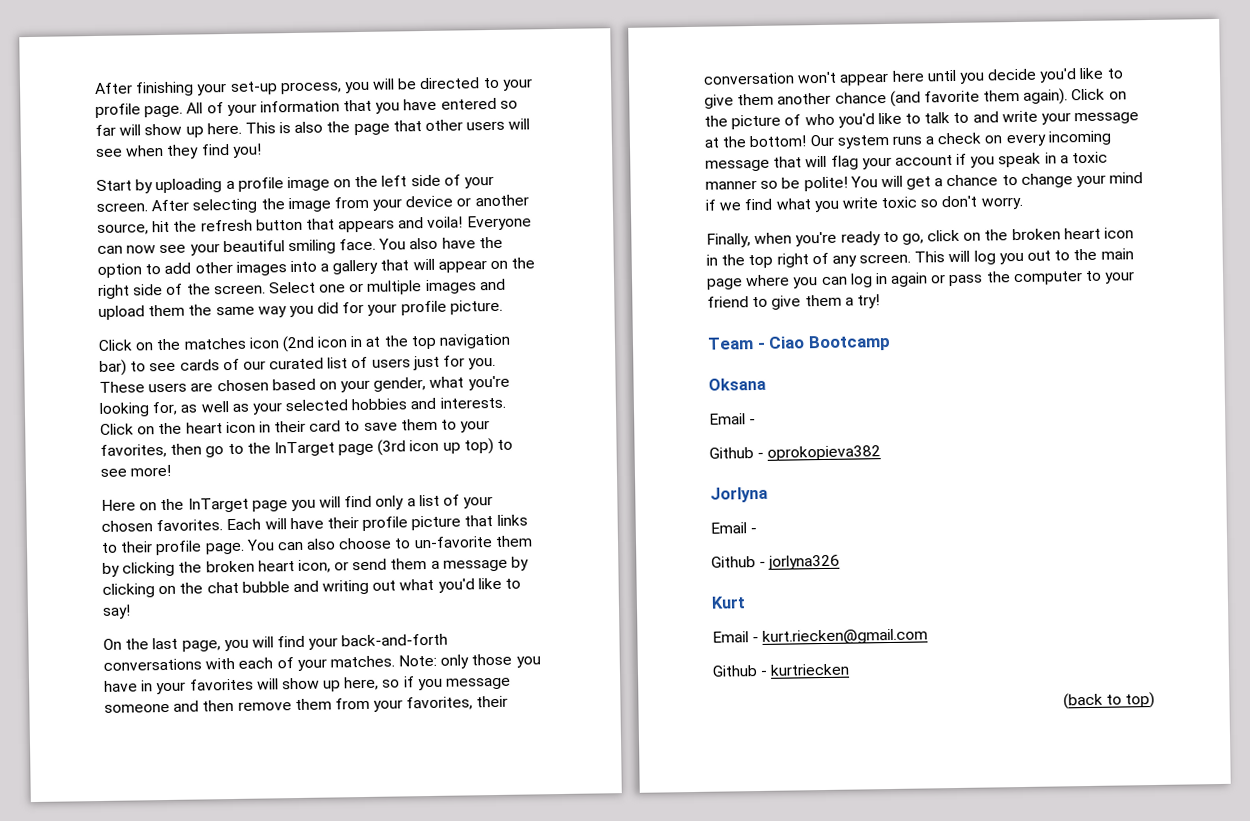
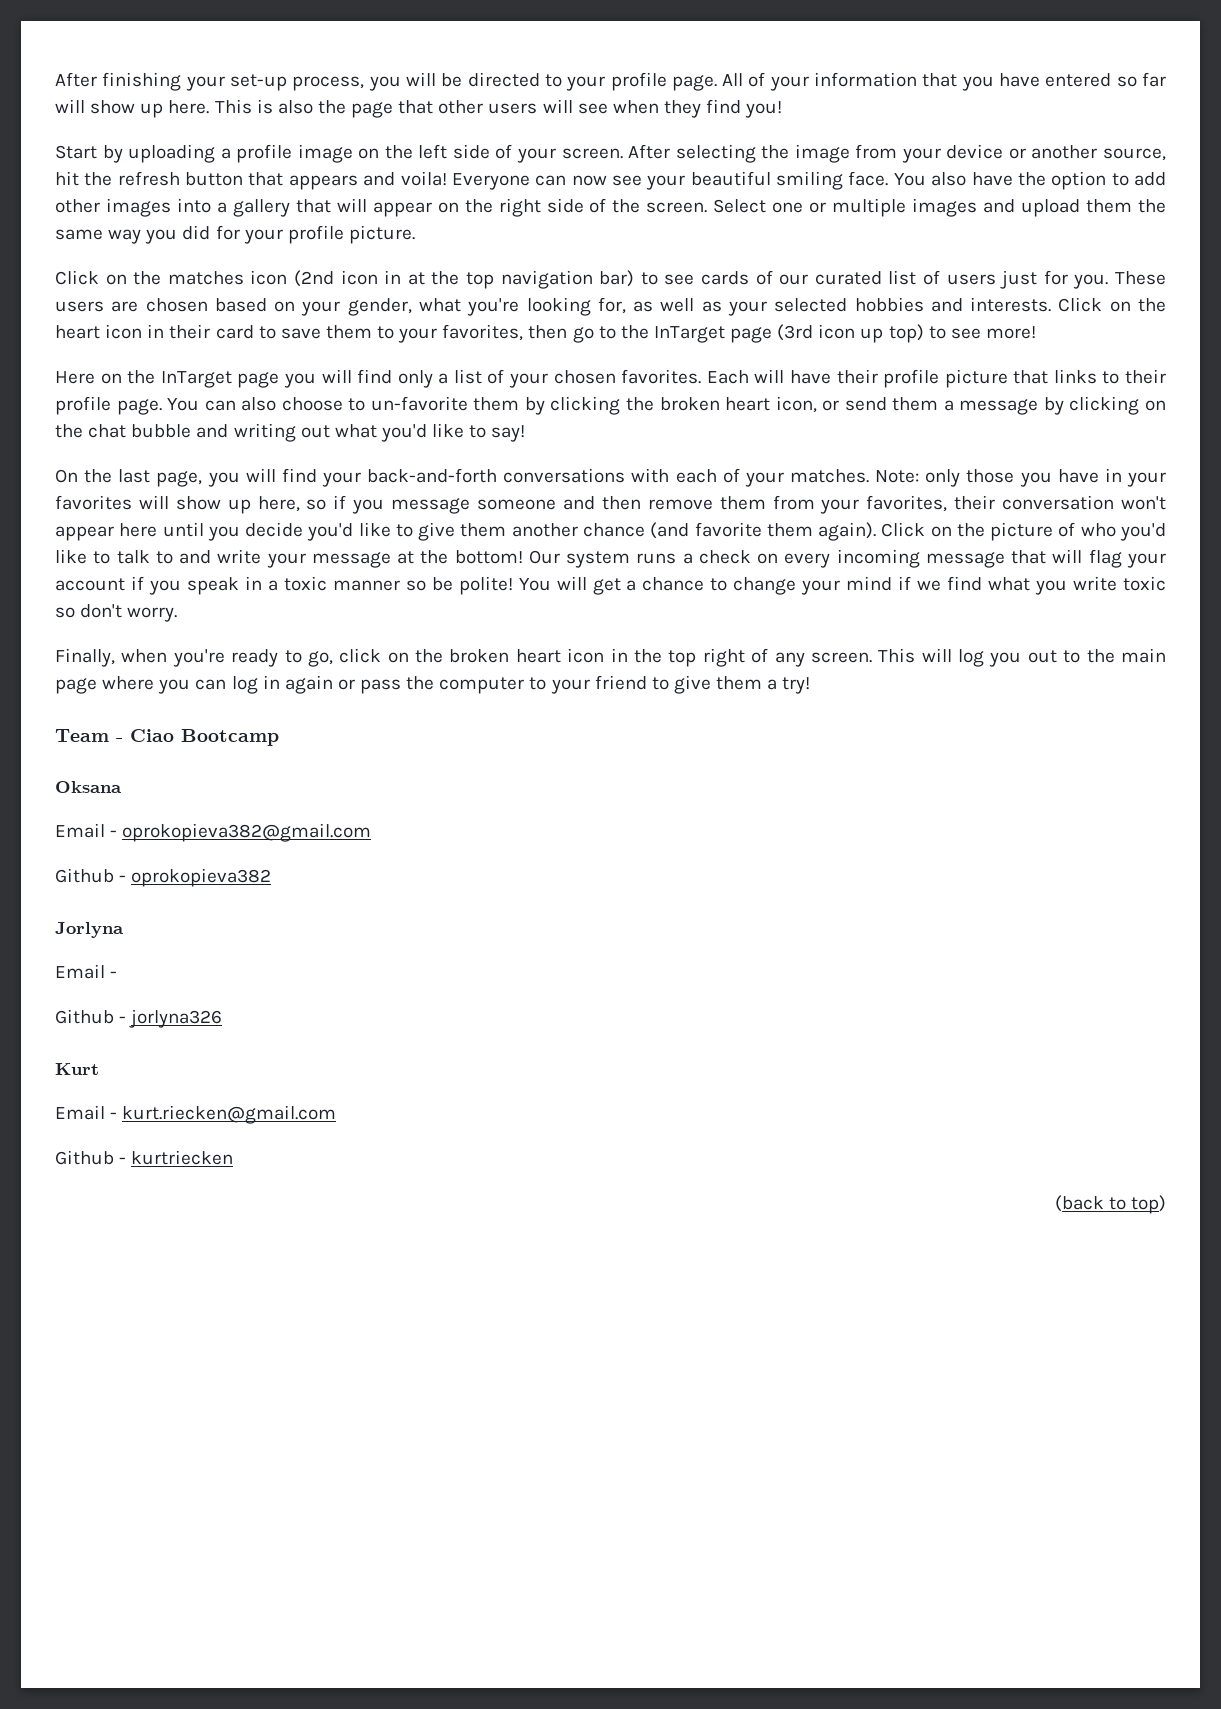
(757, 422) none -> [122,823,372,842] oprokopieva382@gmail.com

